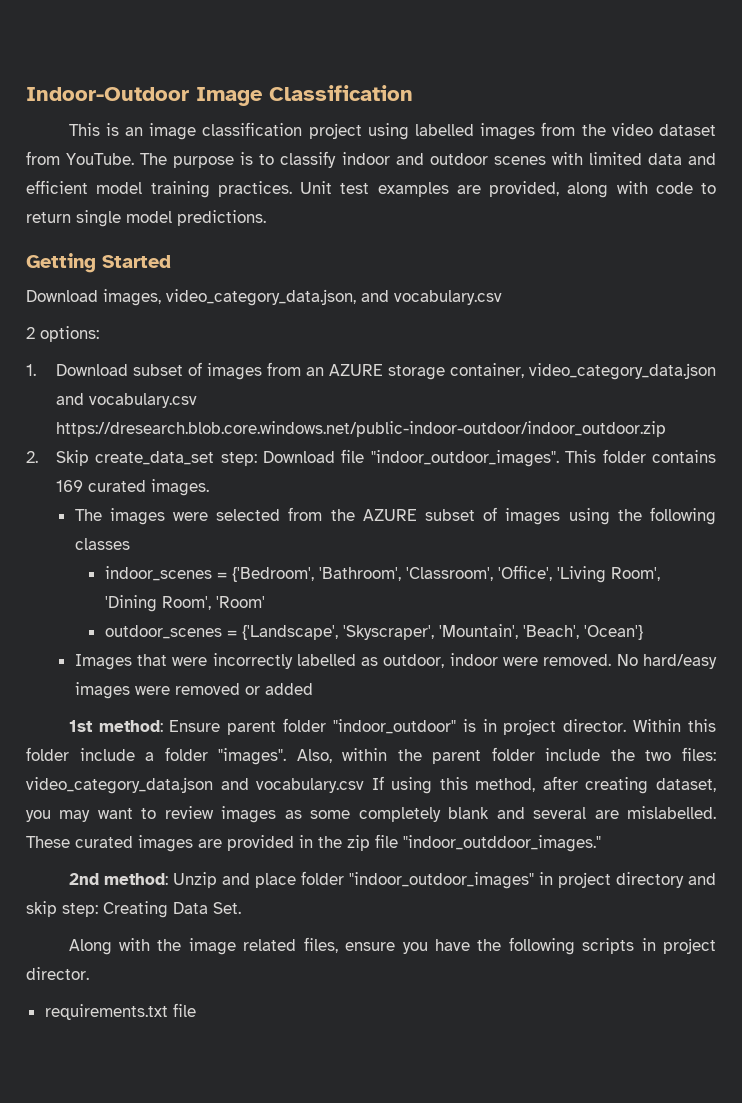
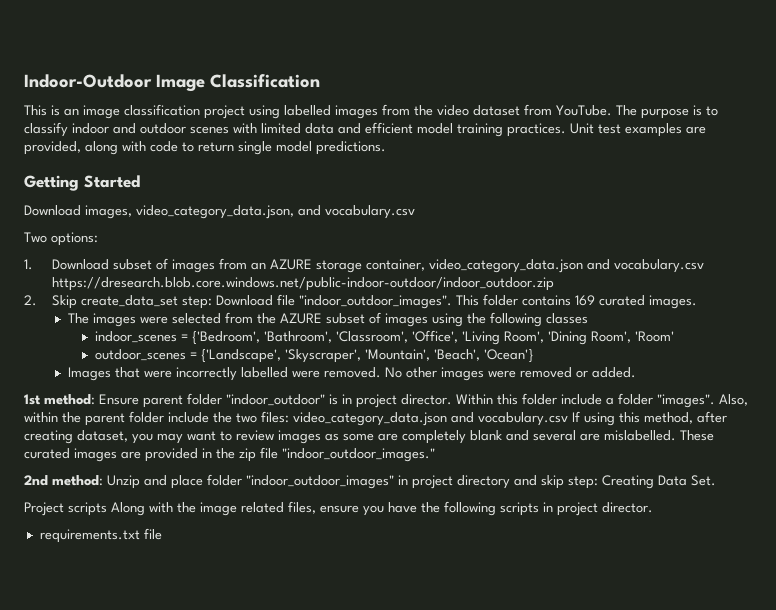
[26,327,35,339] 2 -> [24,232,47,243] Two
[361,653,498,668] as outdoor, indoor -> (288, 372) none
[643,654,717,669] hard/easy -> [405,367,437,378] other
[264,683,313,695] added -> [591,367,636,378] added.
(351, 814) none -> [378,433,398,441] are
[403,835,601,852] "indoor_outddoor_images." -> [282,448,435,462] "indoor_outdoor_images."
(241, 908) none -> [24,502,107,516] Project scripts

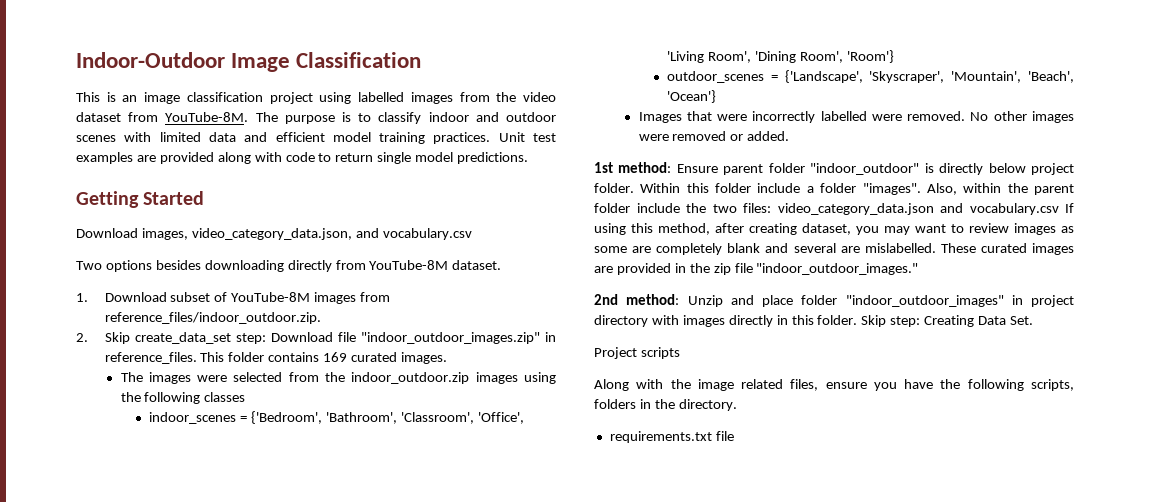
[556,105,612,116] YouTube. -> [165,112,249,122] YouTube-8M.
[24,141,81,155] provided, -> [159,152,214,164] provided
[51,232,98,246] options: -> [105,260,502,272] options besides downloading directly from YouTube-8M dataset.
[171,258,704,273] [51,277,554,291] images from an AZURE storage container, video_category_data.json and vocabulary.csv https://dresearch.blob.core.windows.net/public-indoor-outdoor/indoor_outdoor.zip -> [231,292,391,304] [104,312,321,324] YouTube-8M images from reference_files/indoor_outdoor.zip.
[298,295,452,309] "indoor_outdoor_images". -> [360,332,556,344] [104,352,197,364] "indoor_outdoor_images.zip" in reference_files.
[279,312,381,324] AZURE subset of -> [351,372,470,384] indoor_outdoor.zip
[635,331,675,342] 'Room' -> [846,50,894,63] 'Room'}
[342,394,452,408] in project director. -> [939,163,1074,175] [594,183,634,193] directly below project folder.
[514,475,564,489] and skip -> [651,315,887,327] with images directly in this folder. Skip
(107, 509) none -> (680, 353) //
[500,502,653,516] scripts in project director. -> [1031,379,1074,391] [594,399,737,411] scripts, folders in the directory.

